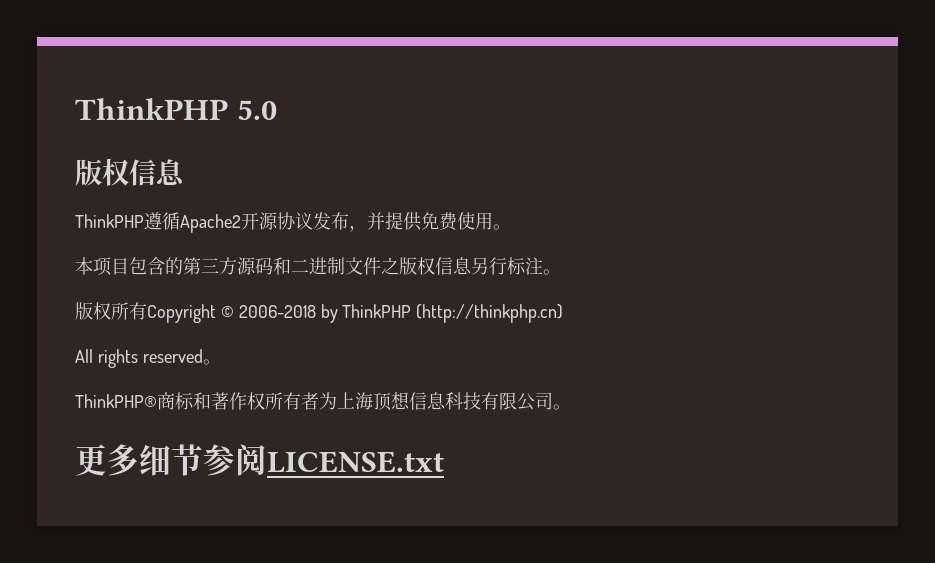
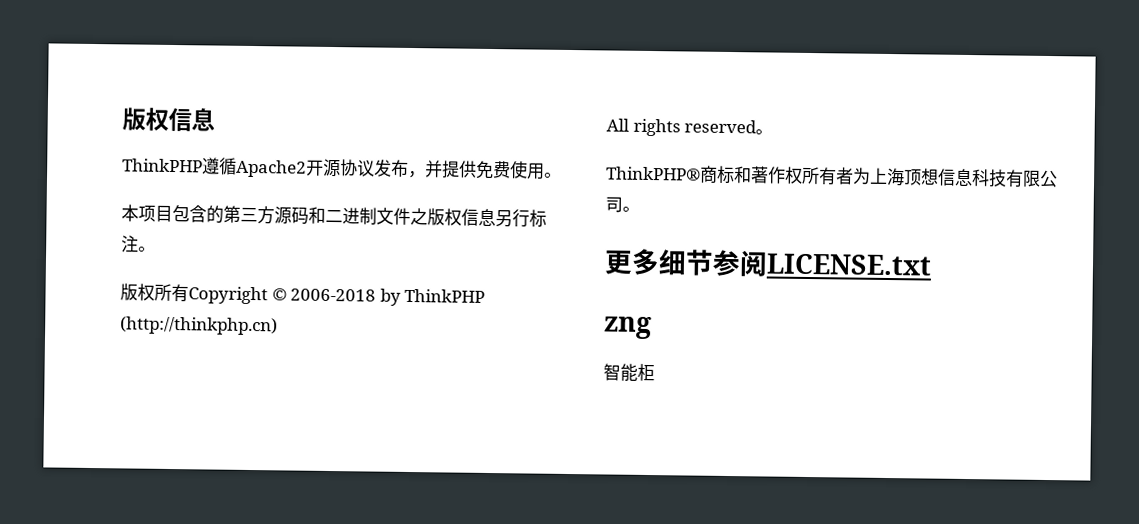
[75,98,277,120] ThinkPHP 5.0 // -> (122, 119) none
(444, 462) none -> [604,316,652,340] [603,363,655,382] // zng // 智能柜

